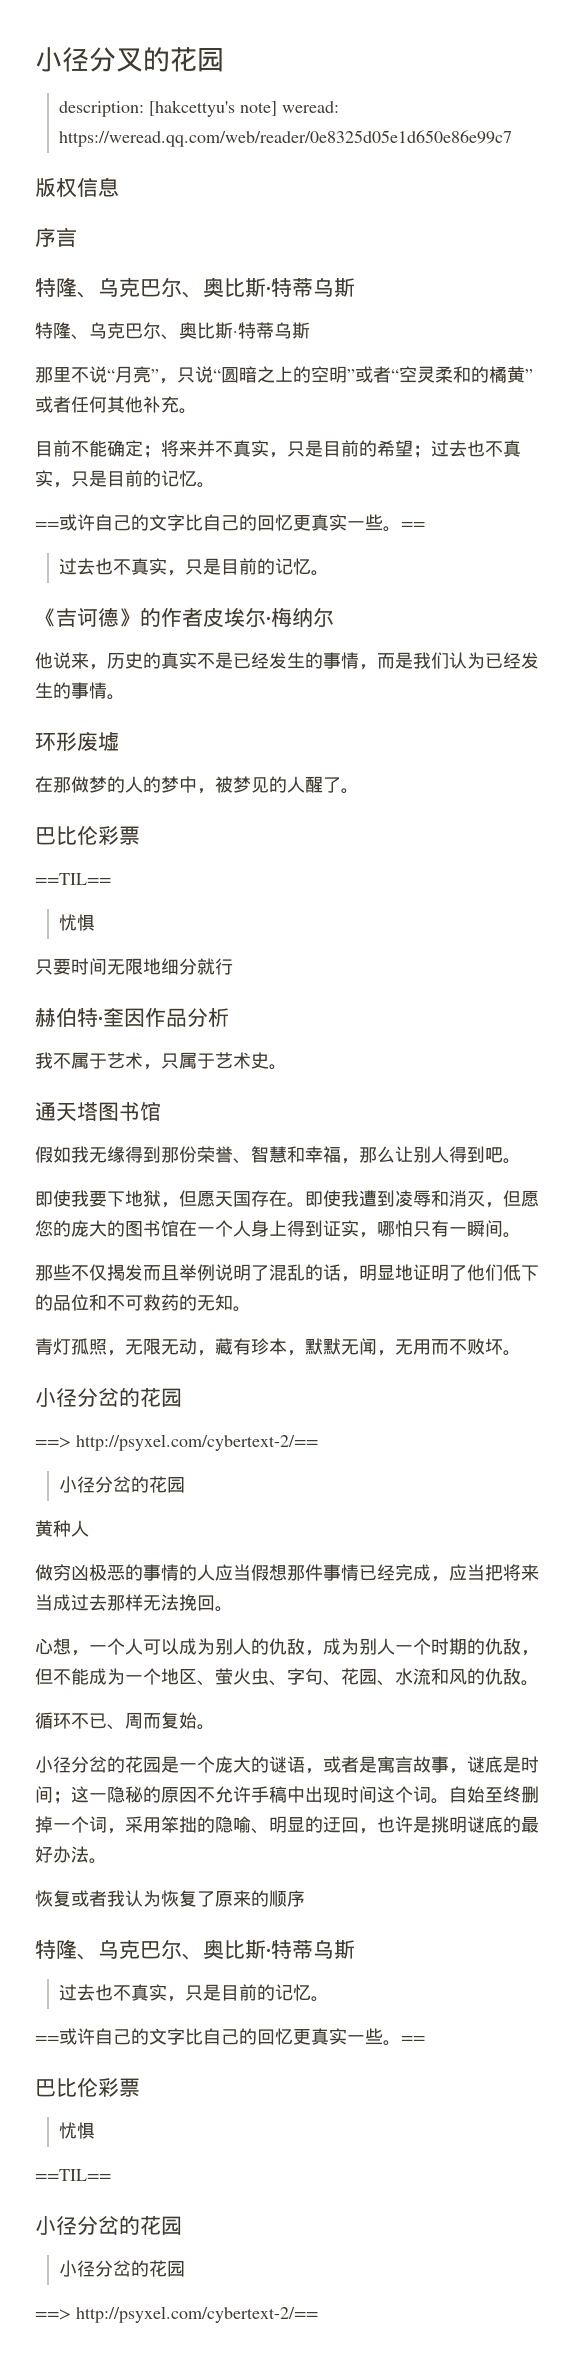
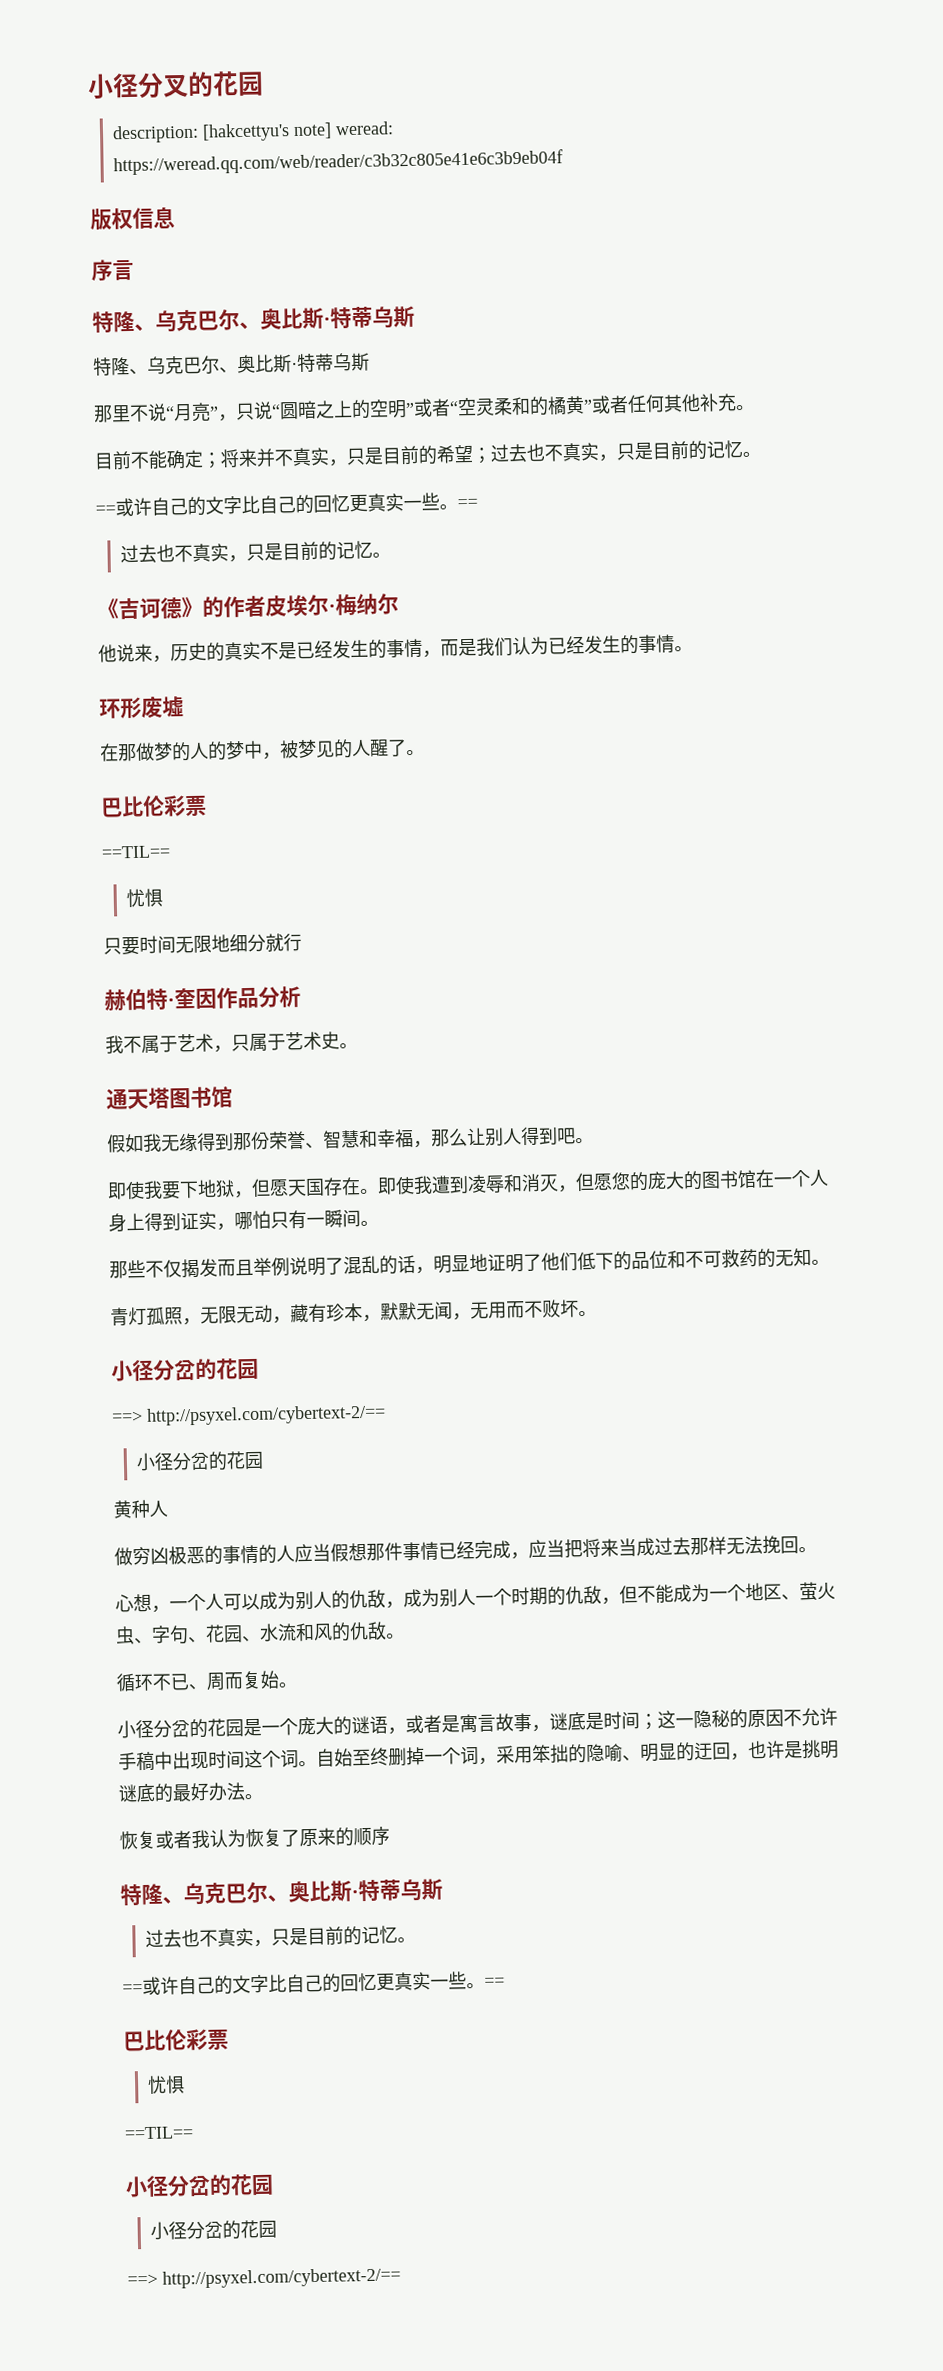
[59,130,513,147] https://weread.qq.com/web/reader/0e8325d05e1d650e86e99c7 -> [112,149,563,176] https://weread.qq.com/web/reader/c3b32c805e41e6c3b9eb04f

